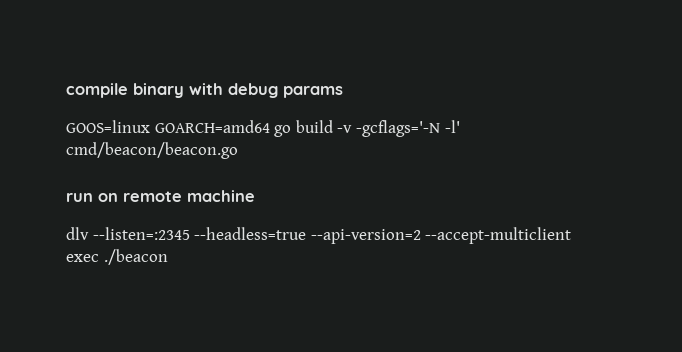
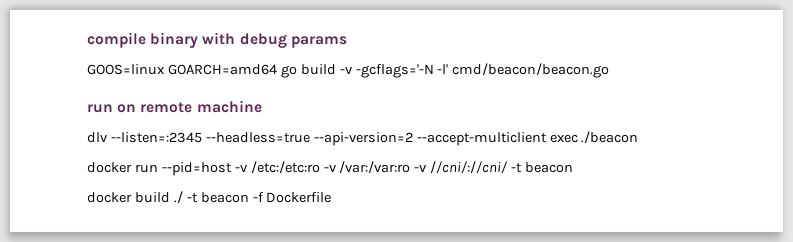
(168, 257) none -> [87,161,574,176] [87,191,332,204] // docker run --pid=host -v /etc:/etc:ro -v /var:/var:ro -v //cni/://cni/ -t beacon // docker build ./ -t beacon -f Dockerfile

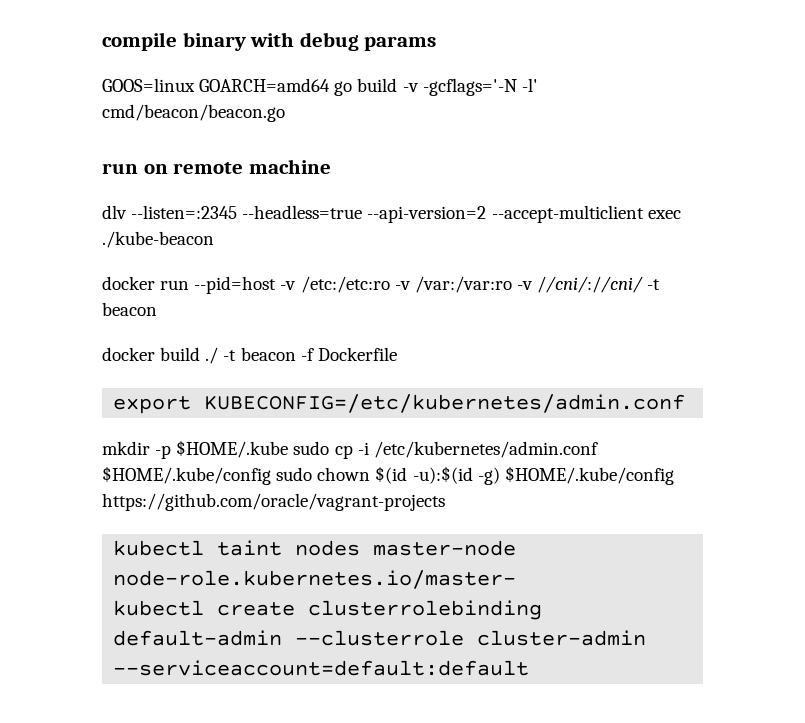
[581,131,639,144] ./beacon -> [102,231,214,248] ./kube-beacon
(332, 197) none -> [113,394,686,414] [102,440,598,459] [102,466,674,485] [102,493,445,511] [113,540,517,556] [113,570,517,589] [113,600,543,620] [113,630,647,646] [113,660,530,676] // export KUBECONFIG=/etc/kubernetes/admin.conf // mkdir -p $HOME/.kube sudo cp -i /etc/kubernetes/admin.conf $HOME/.kube/config sudo chown $(id -u):$(id -g) $HOME/.kube/config https://github.com/oracle/vagrant-projects // kubectl taint nodes master-node node-role.kubernetes.io/master- // kubectl create clusterrolebinding default-admin --clusterrole cluster-admin --serviceaccount=default:default

